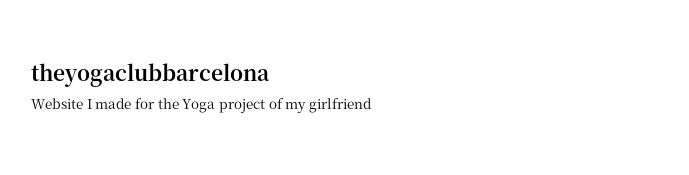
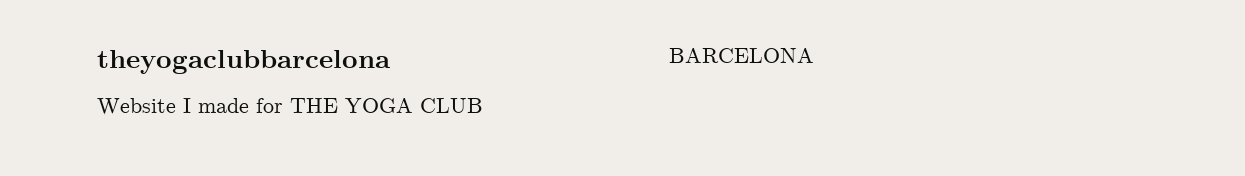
[157,98,372,113] the Yoga project of my girlfriend -> [290,98,483,113] [669,48,814,63] THE YOGA CLUB BARCELONA

